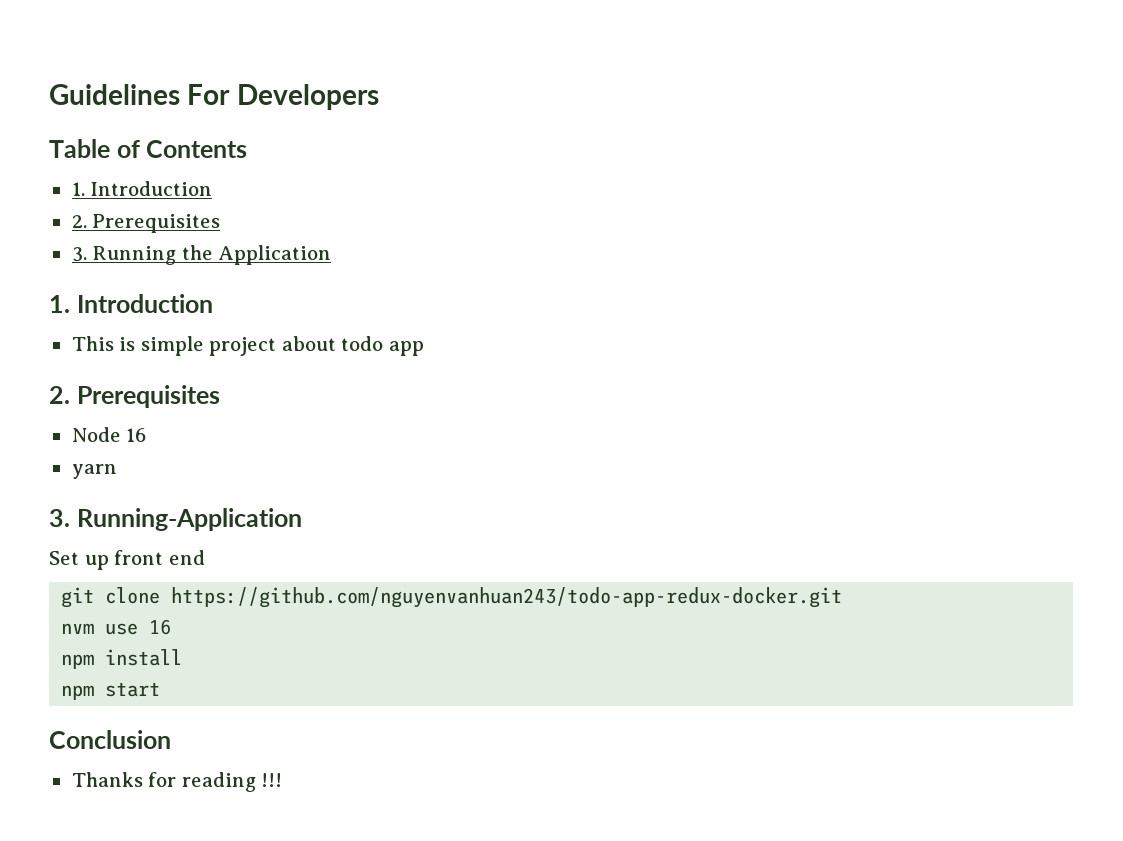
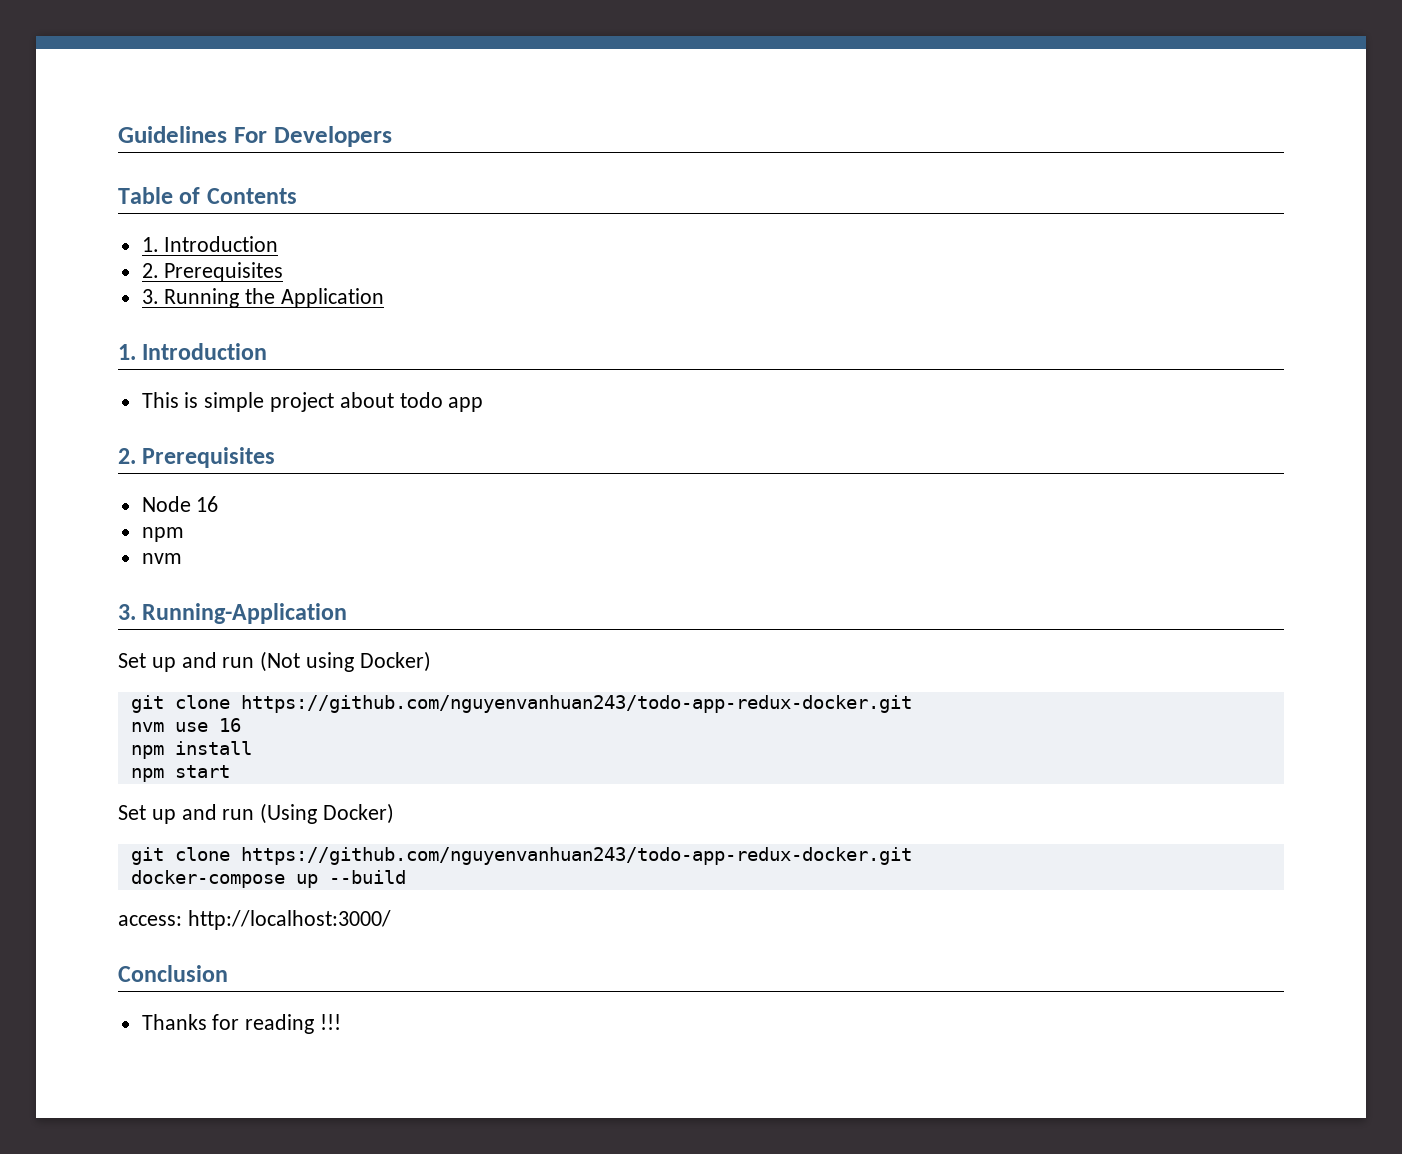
[71,464,117,479] yarn -> [141,527,184,542] [141,553,182,564] npm // nvm
[114,550,205,565] front end -> [181,651,431,672] and run (Not using Docker)
(161, 689) none -> [118,803,395,824] [130,847,912,865] [130,870,406,888] [118,910,391,930] // Set up and run (Using Docker) // git clone https://github.com/nguyenvanhuan243/todo-app-redux-docker.git // docker-compose up --build // access: http://localhost:3000/

